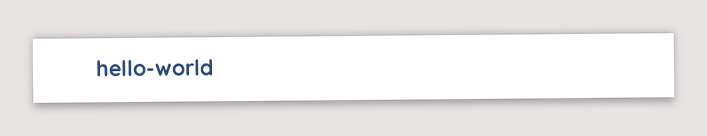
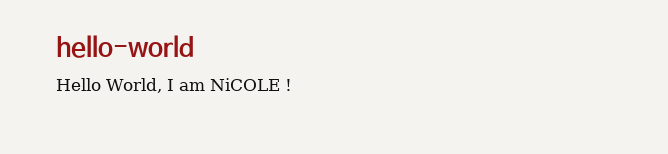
(214, 68) none -> [56,78,292,93] // Hello World, I am NiCOLE !

